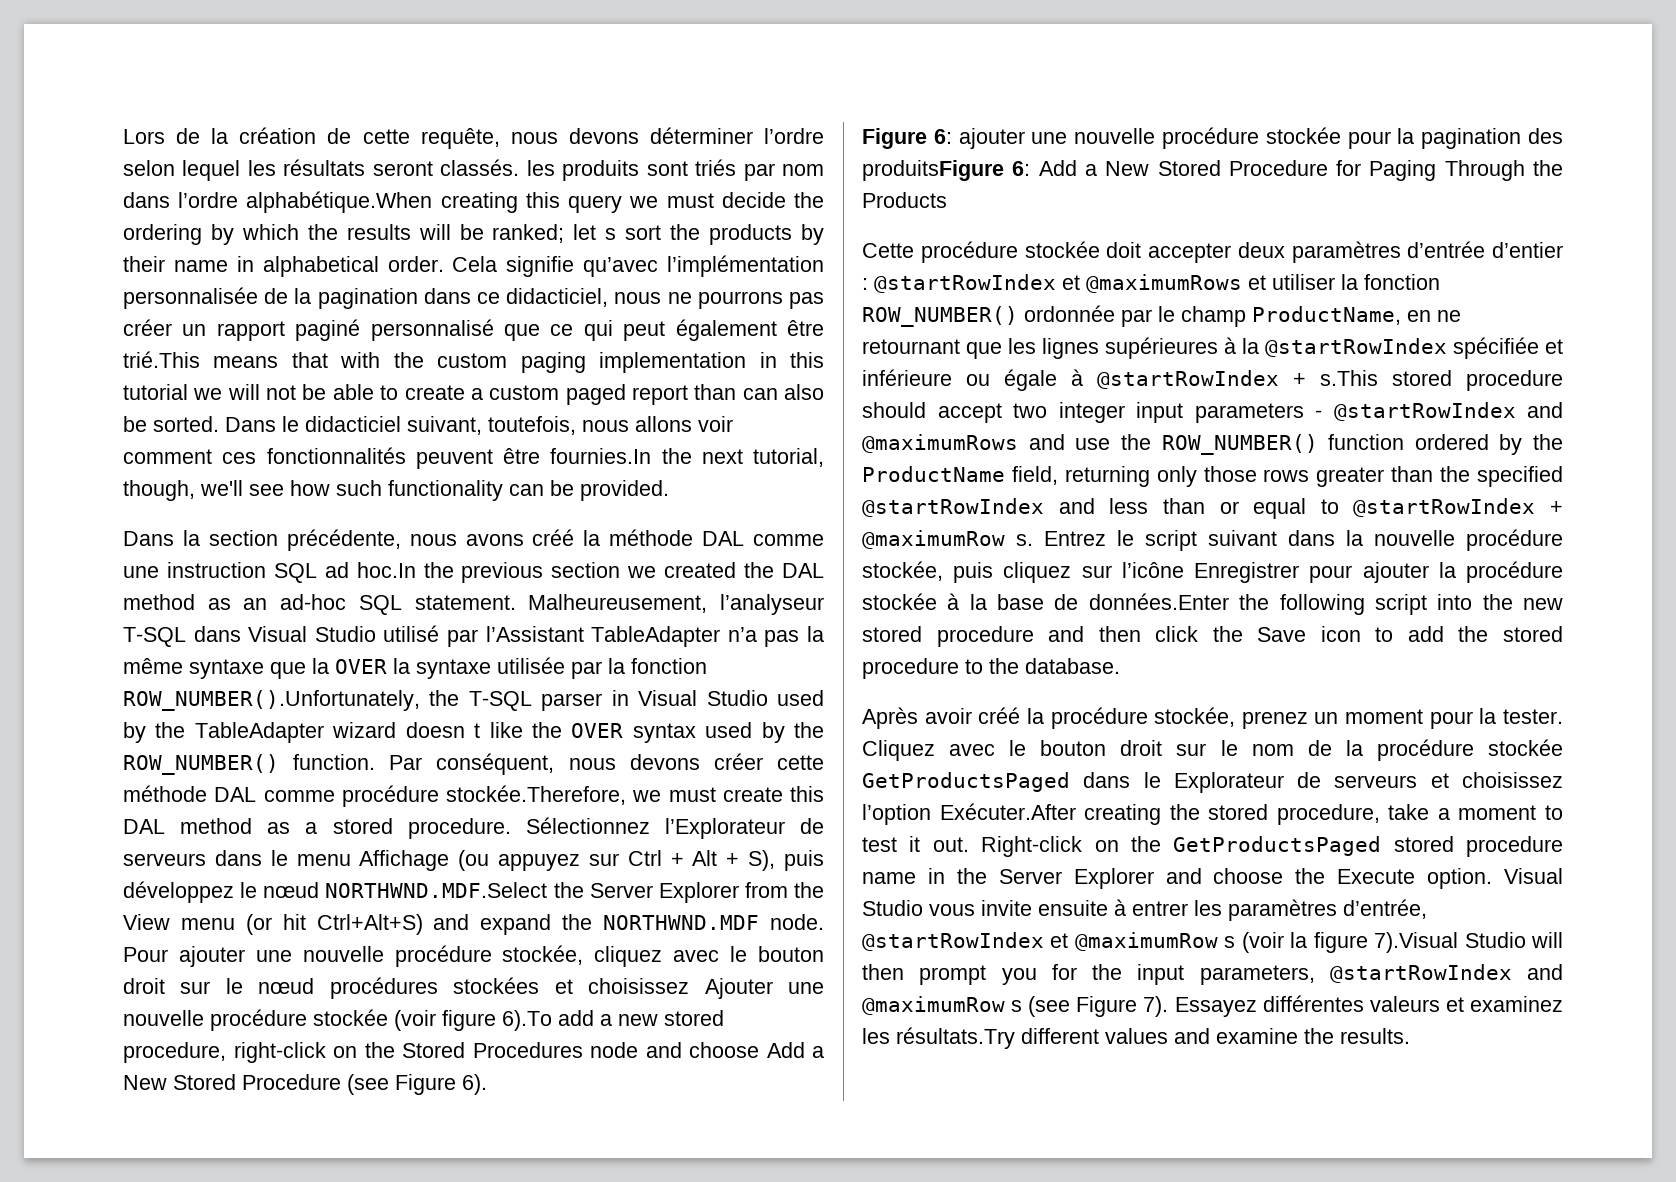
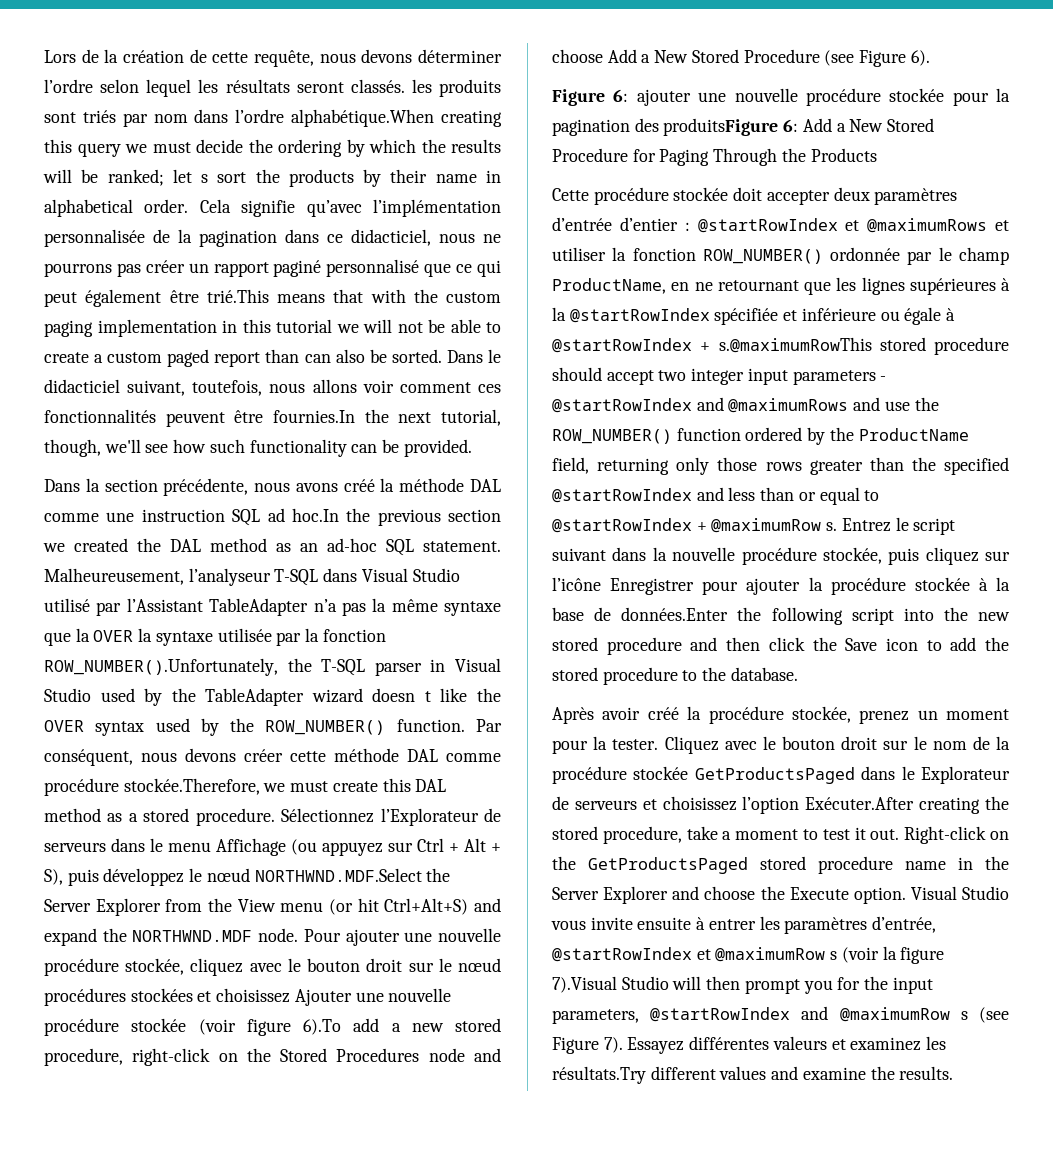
[1320,370,1378,386] s.This -> [718,337,872,353] s.@maximumRowThis

